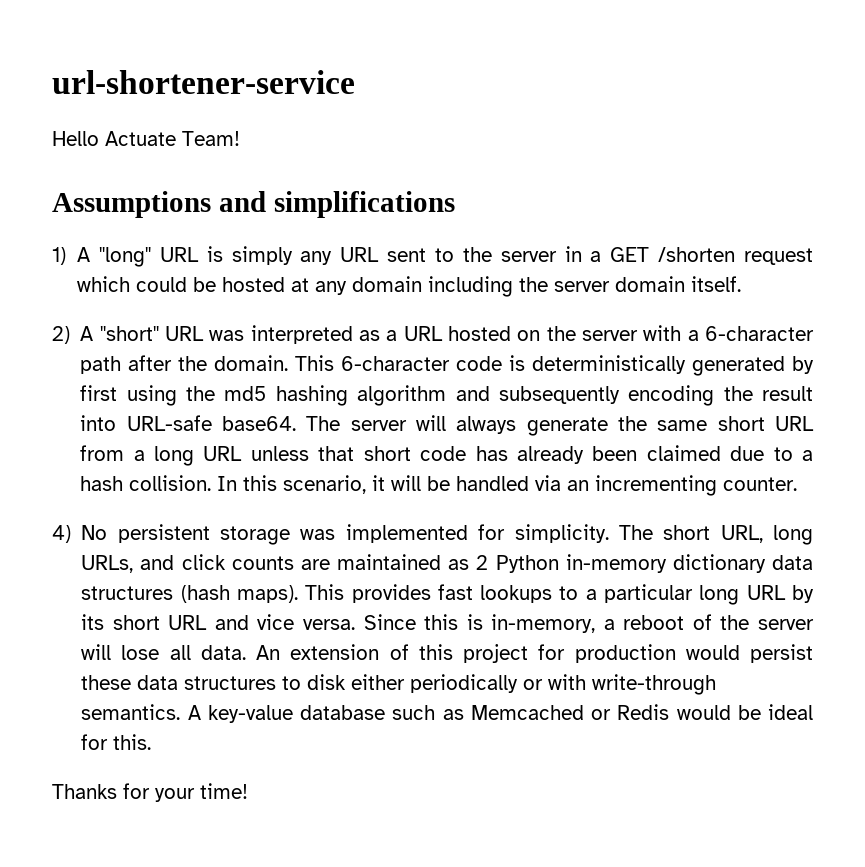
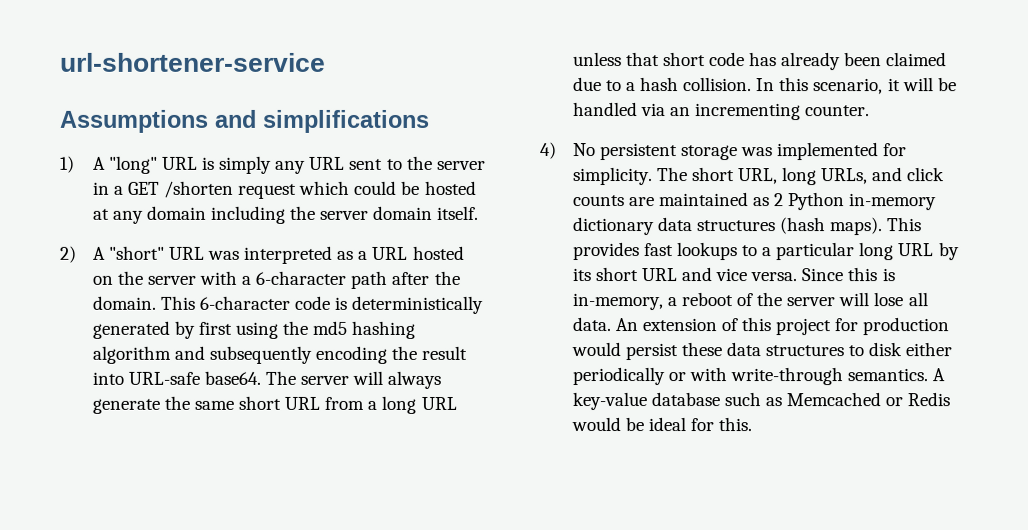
[52,131,240,146] // Hello Actuate Team! -> (326, 62) none
[52,783,248,802] // Thanks for your time! -> (753, 424) none

